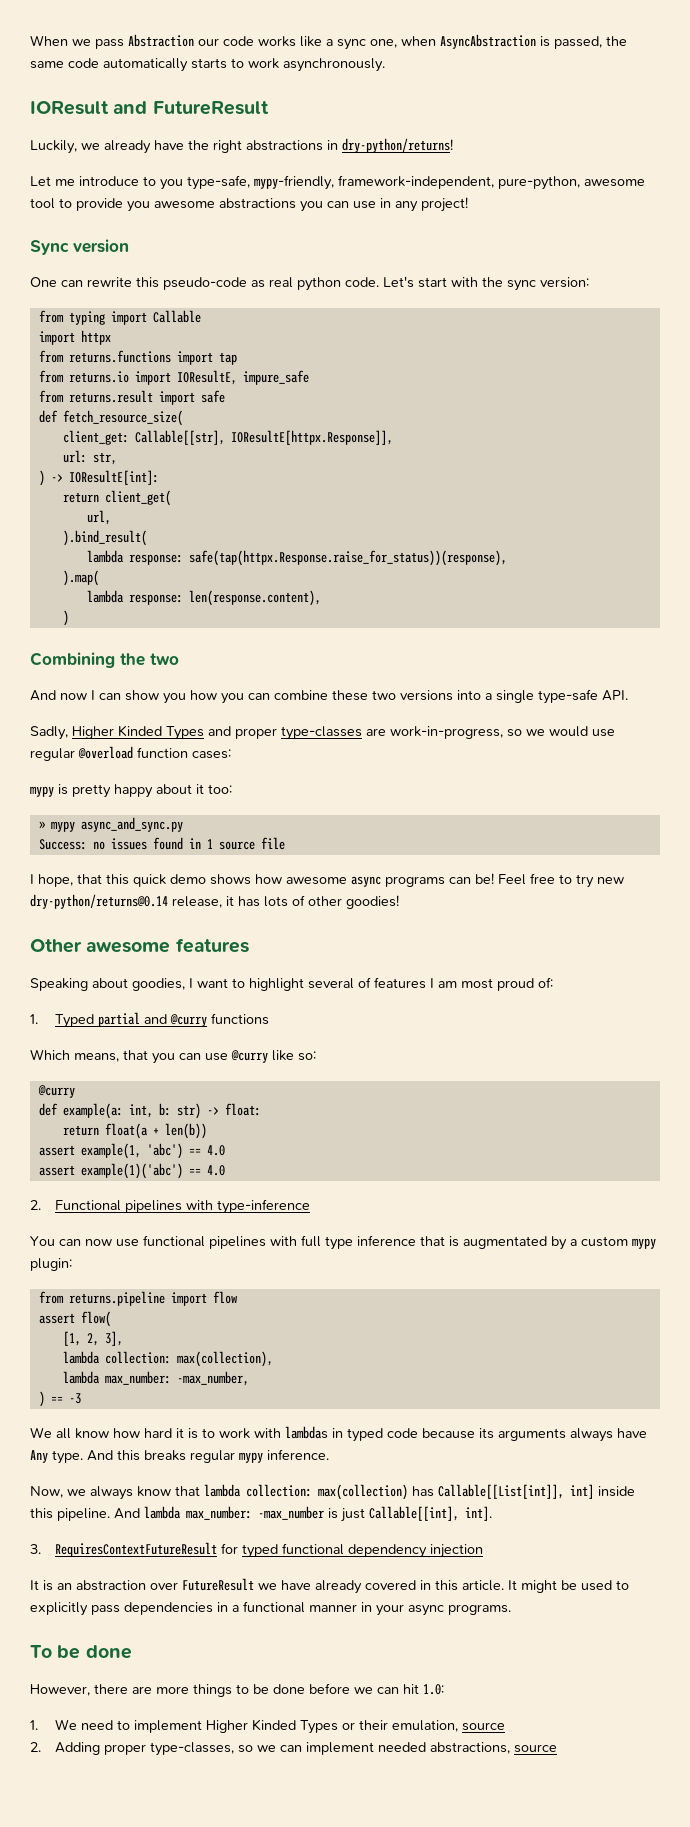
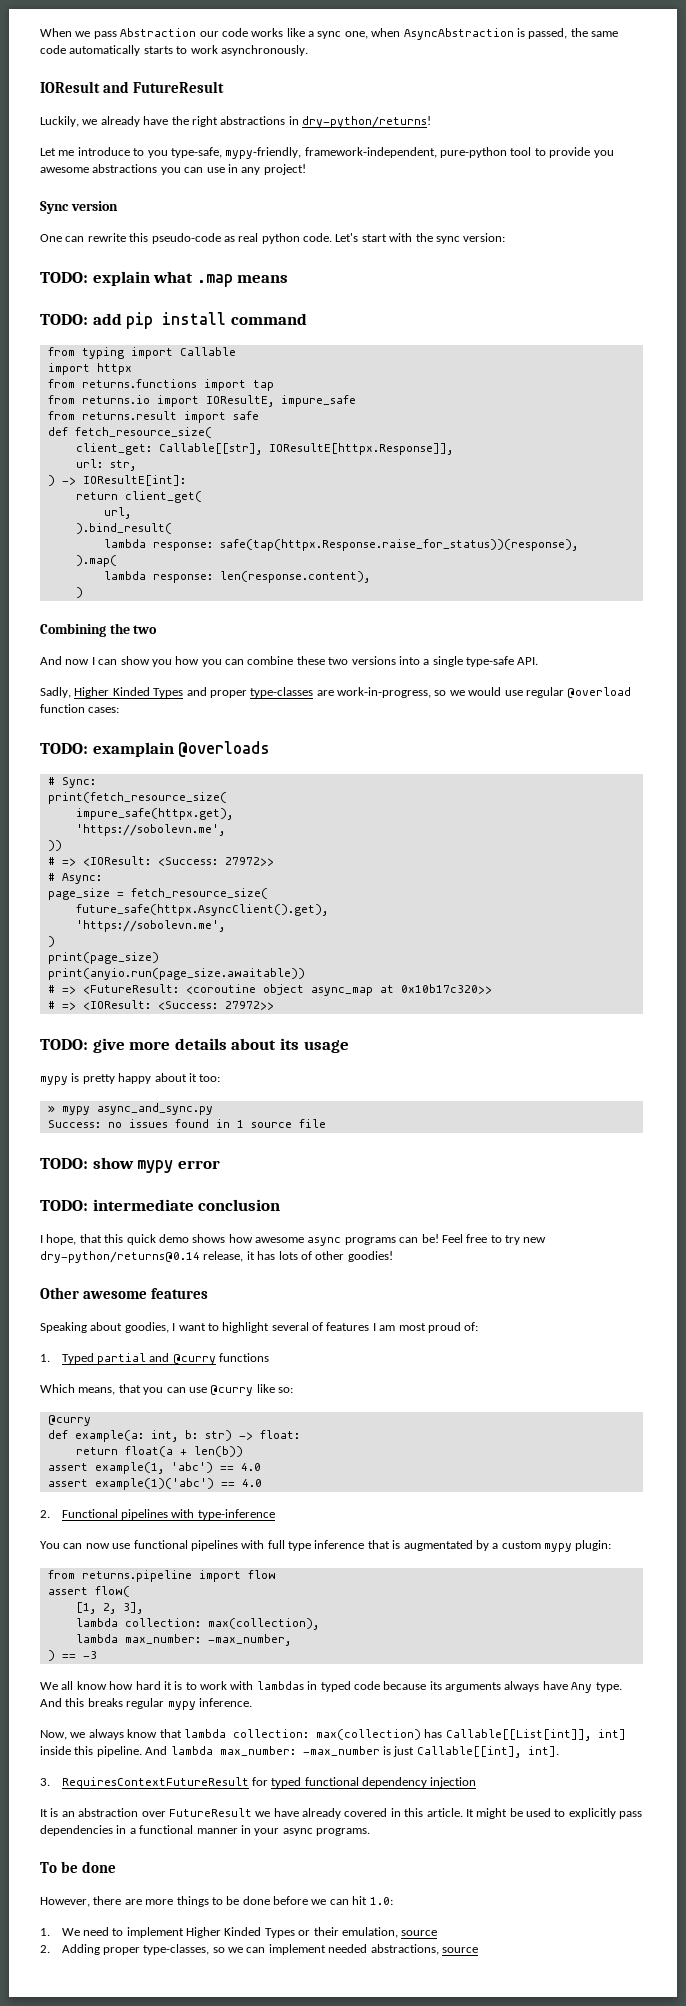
[498,176,645,190] pure-python, awesome -> [440,147,507,158] pure-python
(589, 282) none -> [40,271,289,287] [40,312,307,329] // TODO: explain what .map means // TODO: add pip install command
(231, 754) none -> [40,741,271,757] [47,777,96,788] [47,792,227,804] [75,808,233,820] [75,824,225,836] [47,840,62,851] [47,856,274,866] [47,873,102,884] [47,888,268,900] [75,904,328,916] [75,920,225,932] [47,936,55,947] [47,952,159,964] [47,968,305,980] [47,984,492,996] [47,1000,274,1010] [40,1038,349,1053] // TODO: examplain @overloads // # Sync: // print(fetch_resource_size( // impure_safe(httpx.get), // 'https://sobolevn.me', // )) // # => <IOResult: <Success: 27972>> // # Async: // page_size = fetch_resource_size( // future_safe(httpx.AsyncClient().get), // 'https://sobolevn.me', // ) // print(page_size) // print(anyio.run(page_size.awaitable)) // # => <FutureResult: <coroutine object async_map at 0x10b17c320>> // # => <IOResult: <Success: 27972>> // TODO: give more details about its usage
(285, 843) none -> [40,1157,220,1173] [40,1199,281,1211] // TODO: show mypy error // TODO: intermediate conclusion

